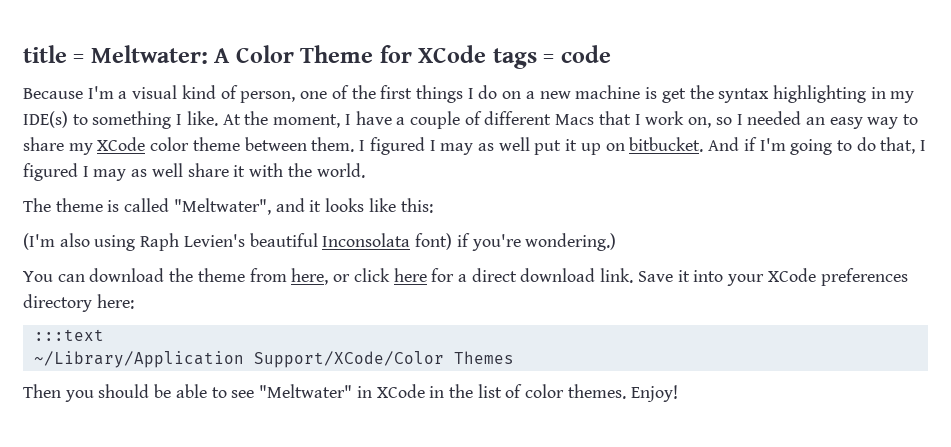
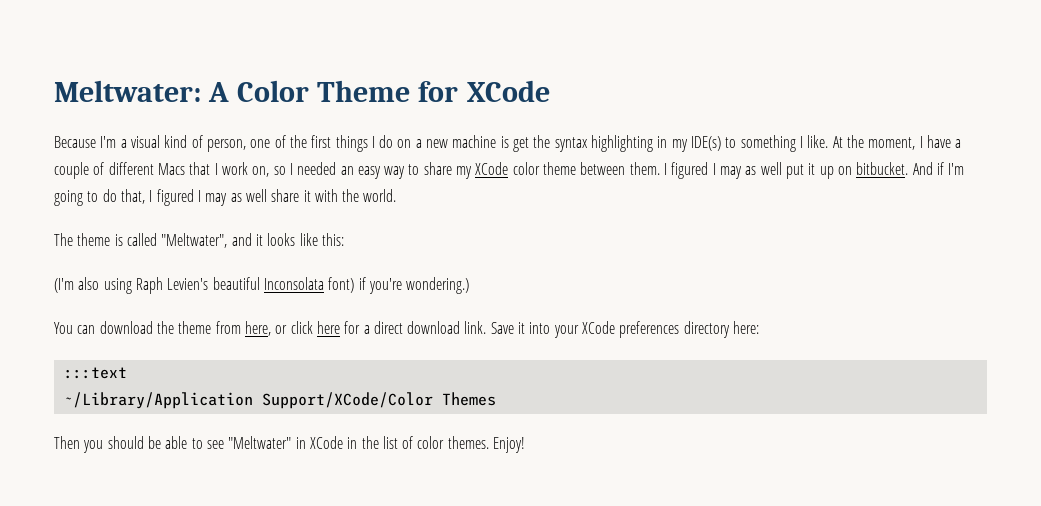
[23,45,85,63] title = -> (54, 91) none
[492,45,611,69] tags = code -> (550, 91) none

